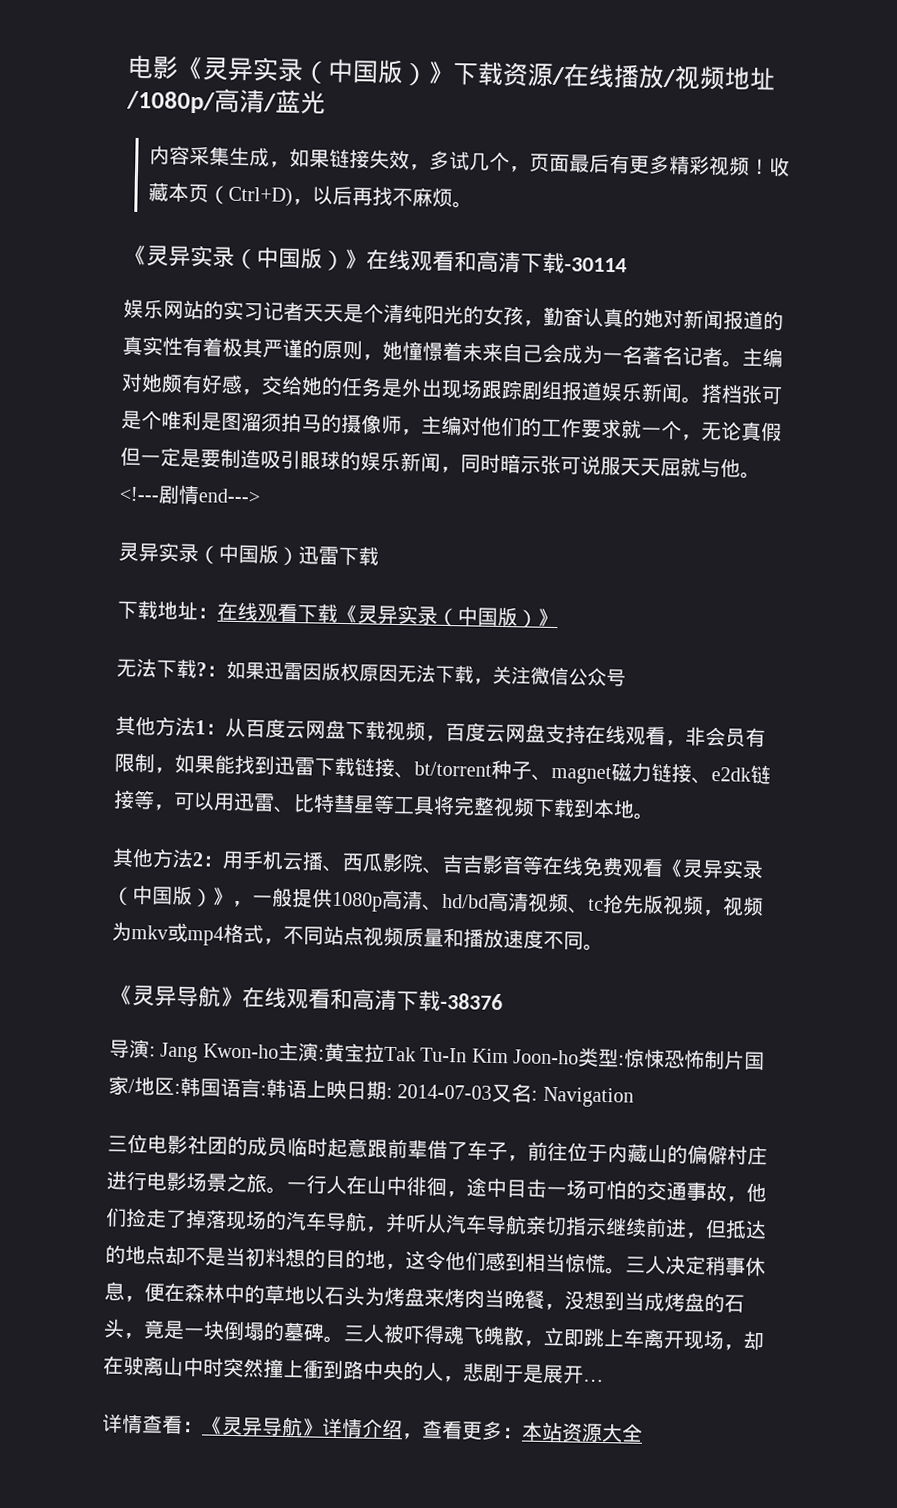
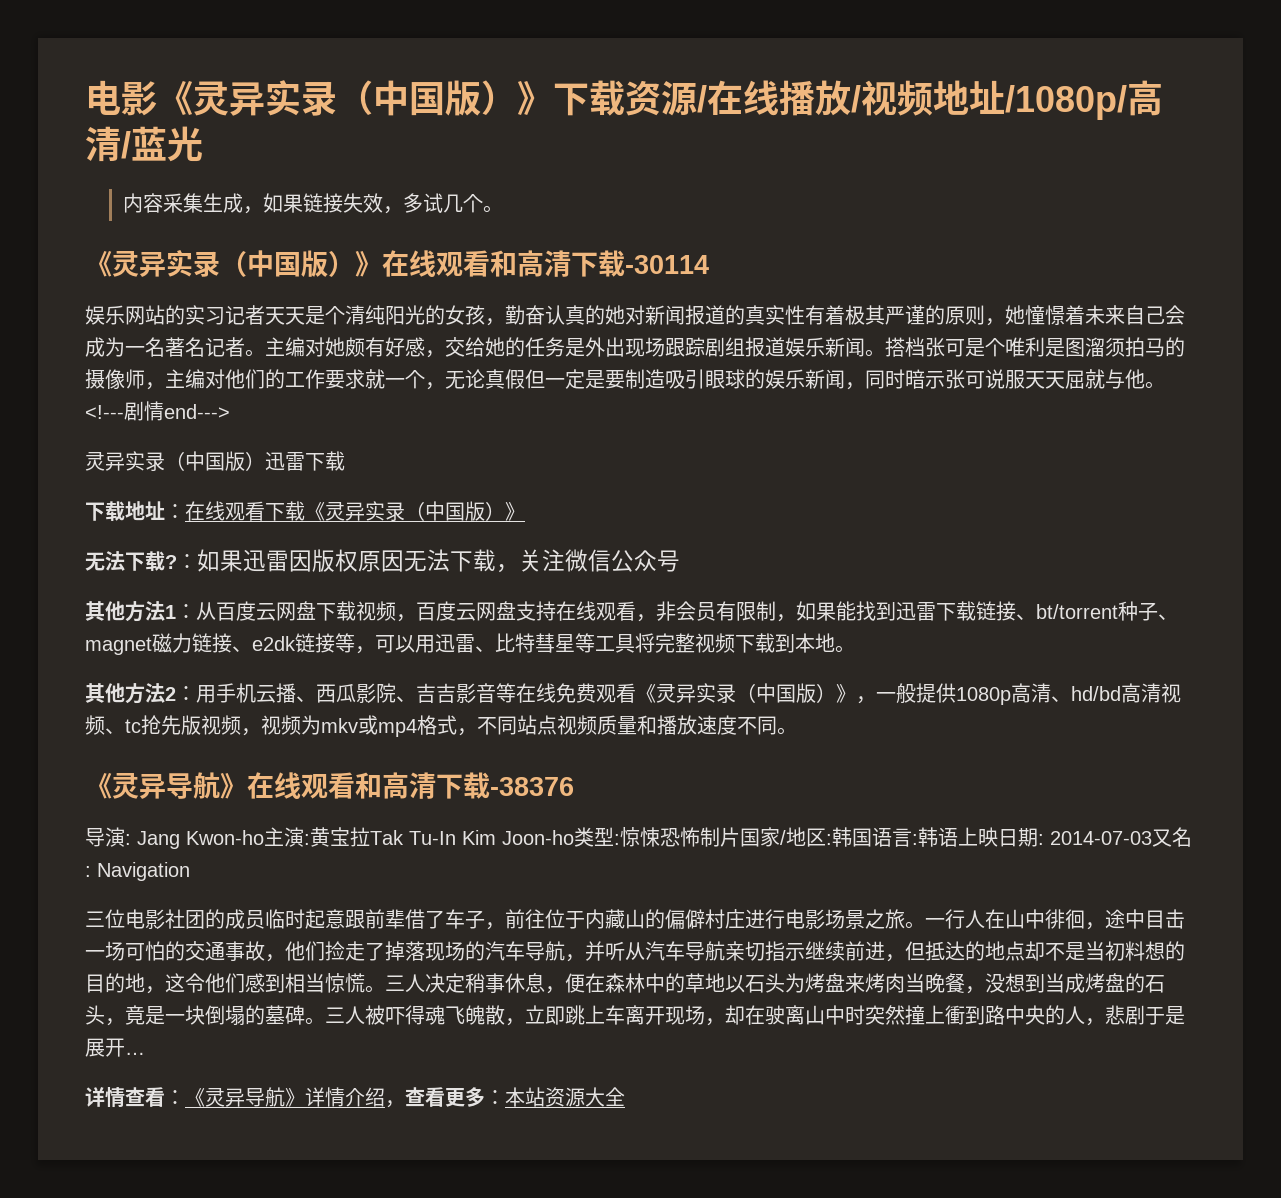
[508,153,790,177] [147,182,453,207] ，页面最后有更多精彩视频！收藏本页（Ctrl+D)，以后再找不麻烦 -> (484, 203) none

